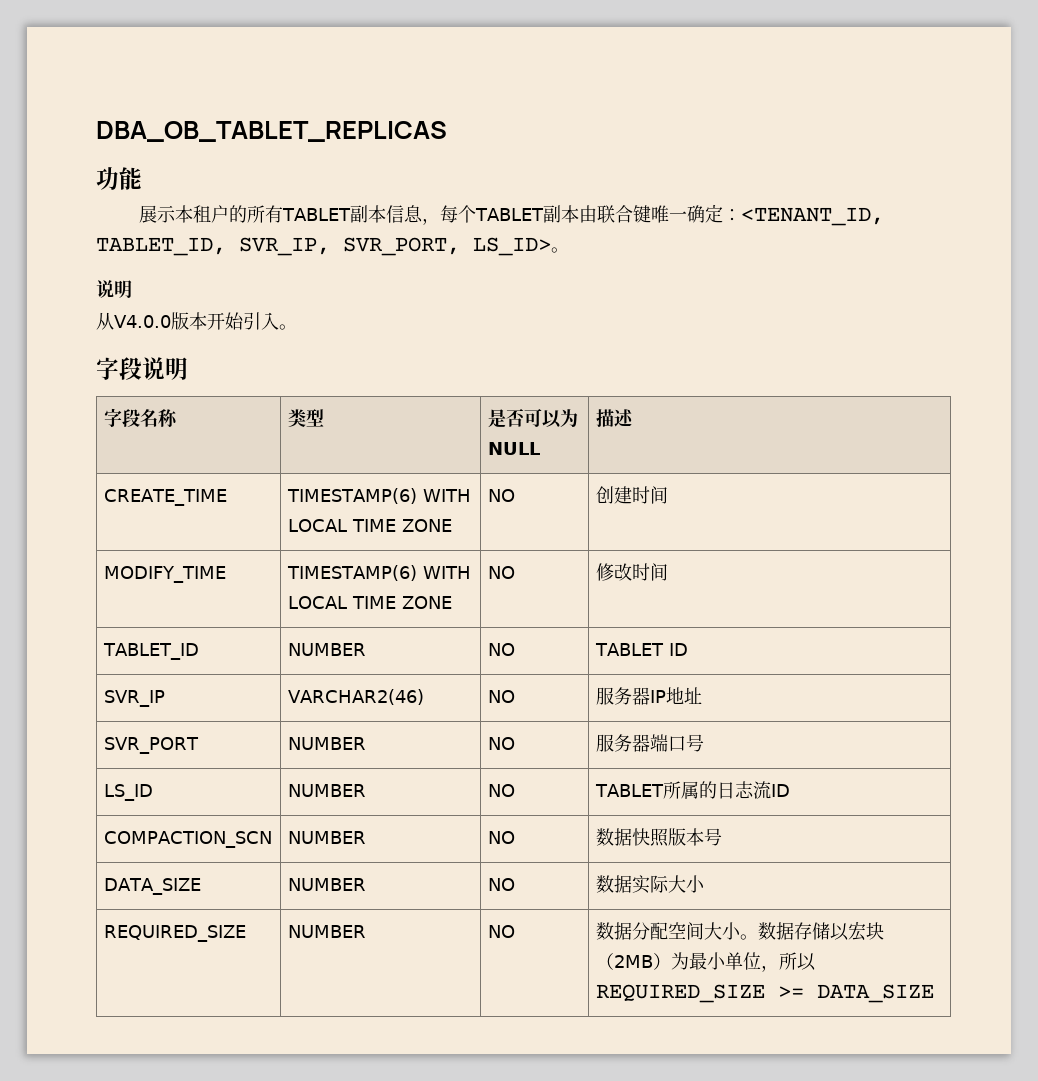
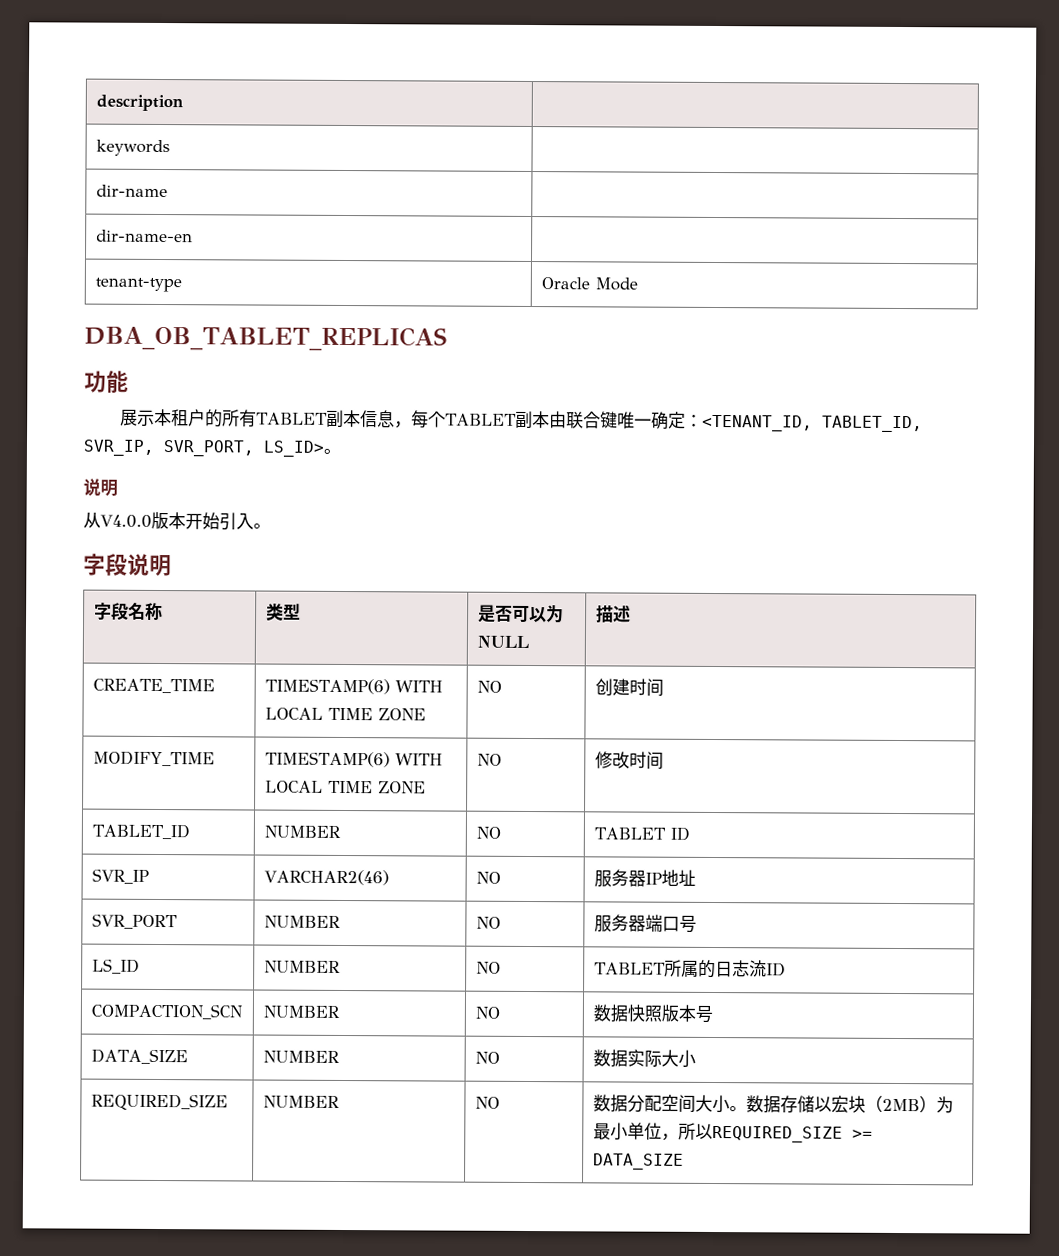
(96, 131) none -> [95,94,184,112] [95,139,170,157] [95,184,168,198] [95,229,193,243] [94,277,182,293] [540,277,638,291] description | // keywords | // dir-name | // dir-name-en | // tenant-type | Oracle Mode //

